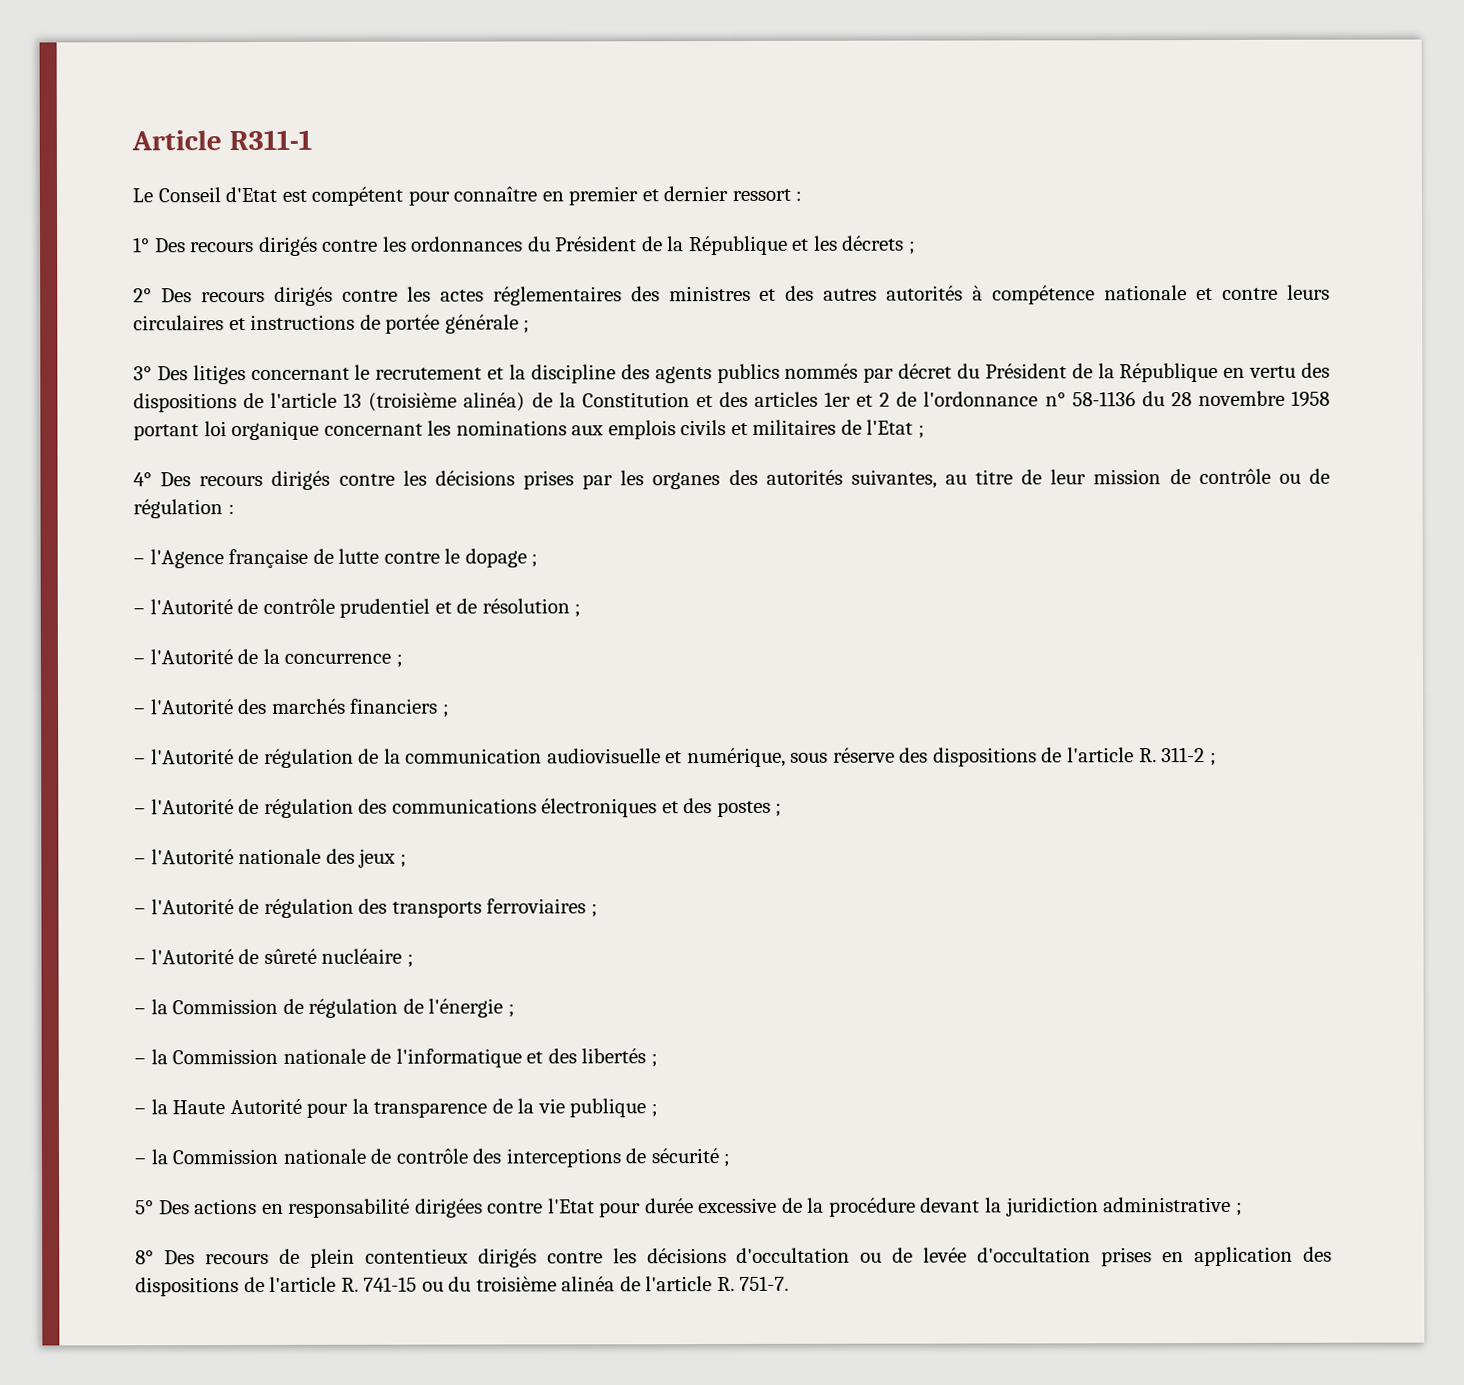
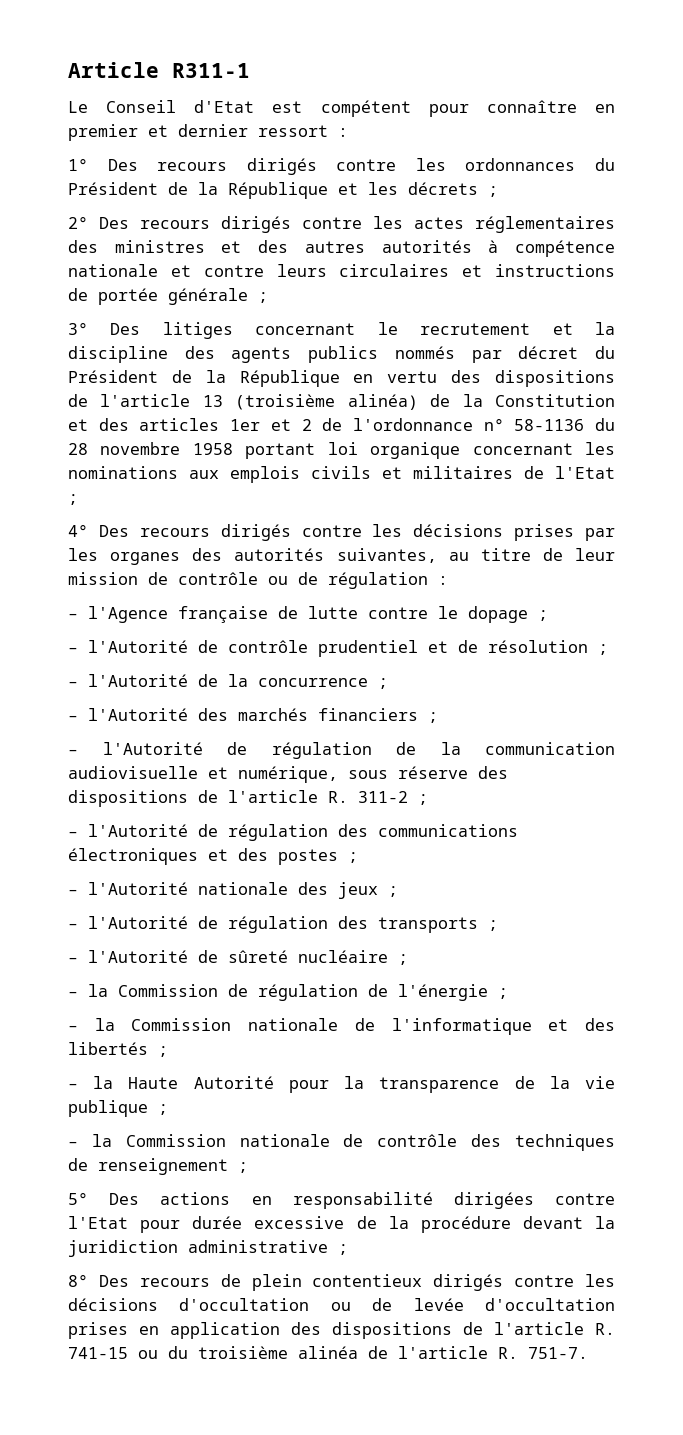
[486,898,587,914] ferroviaires -> (478, 925) none
[505,1148,719,1168] interceptions de sécurité -> [514,1134,615,1151] [68,1158,228,1175] techniques de renseignement

